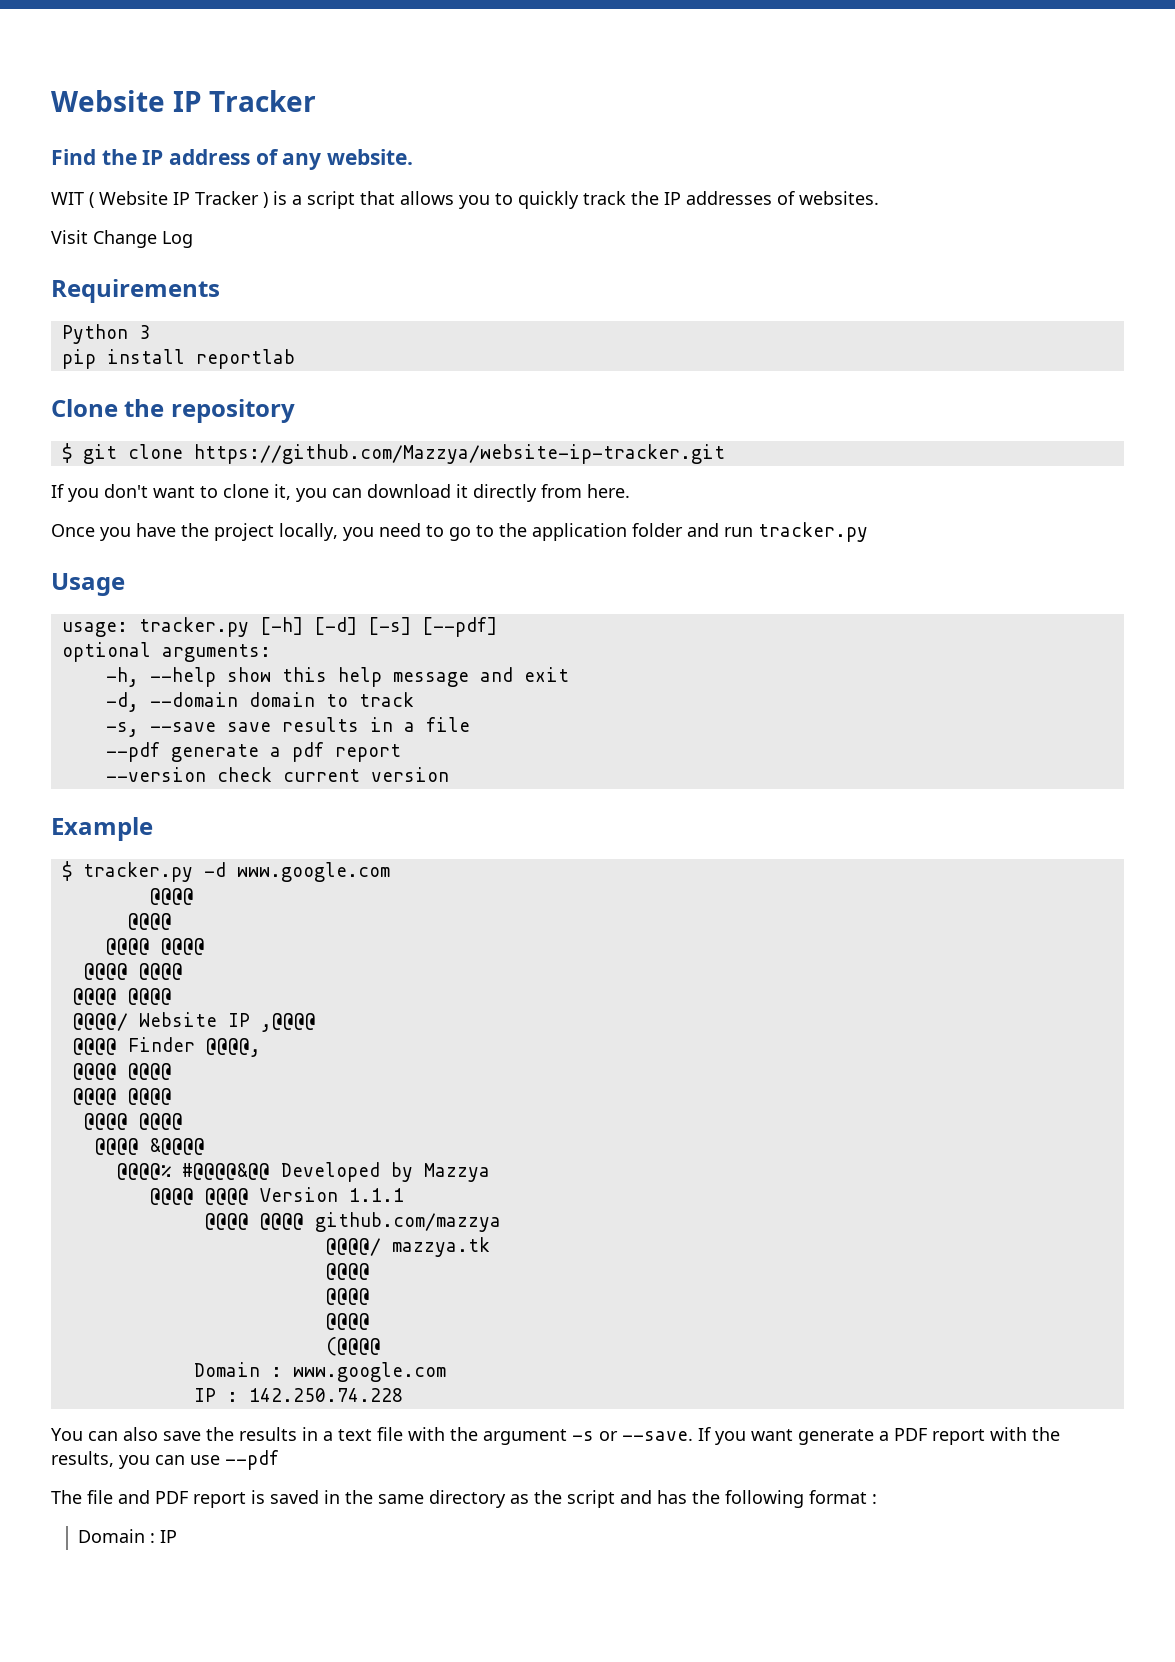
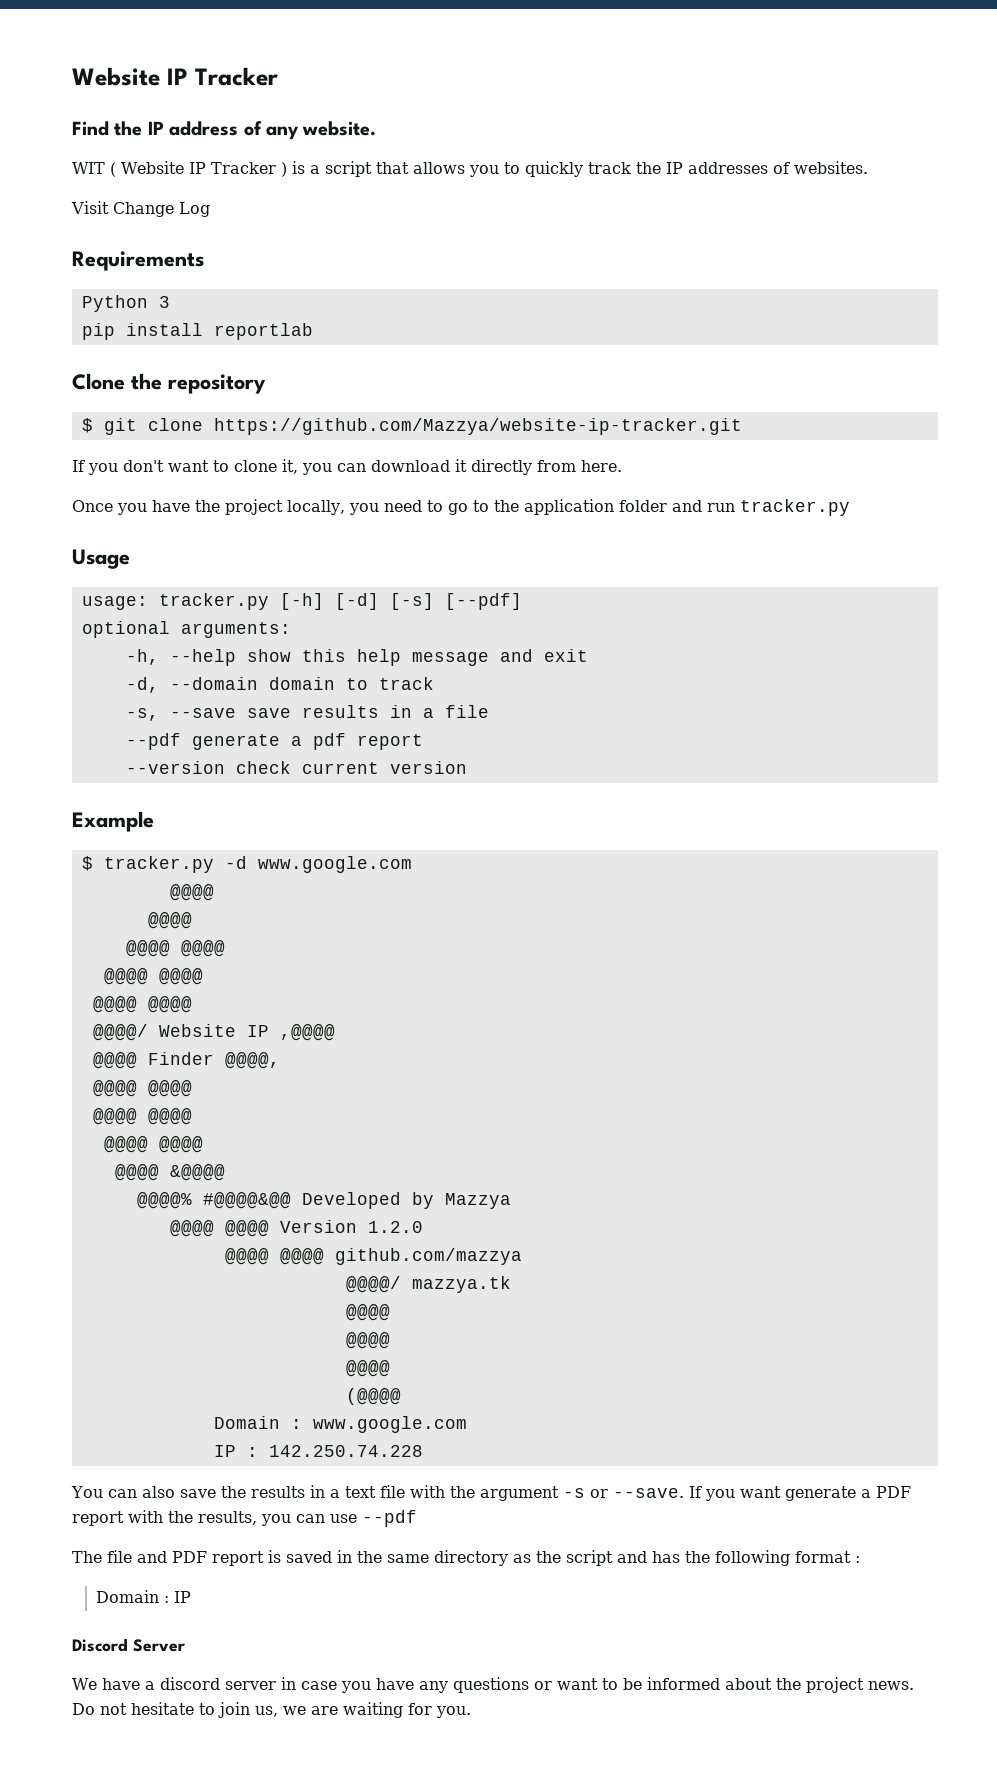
[348,1188,404,1202] 1.1.1 -> [367,1221,423,1233] 1.2.0
(178, 1536) none -> [72,1638,185,1652] [72,1677,914,1693] [72,1702,471,1718] // Discord Server // We have a discord server in case you have any questions or want to be informed about the project news. Do not hesitate to join us, we are waiting for you.

